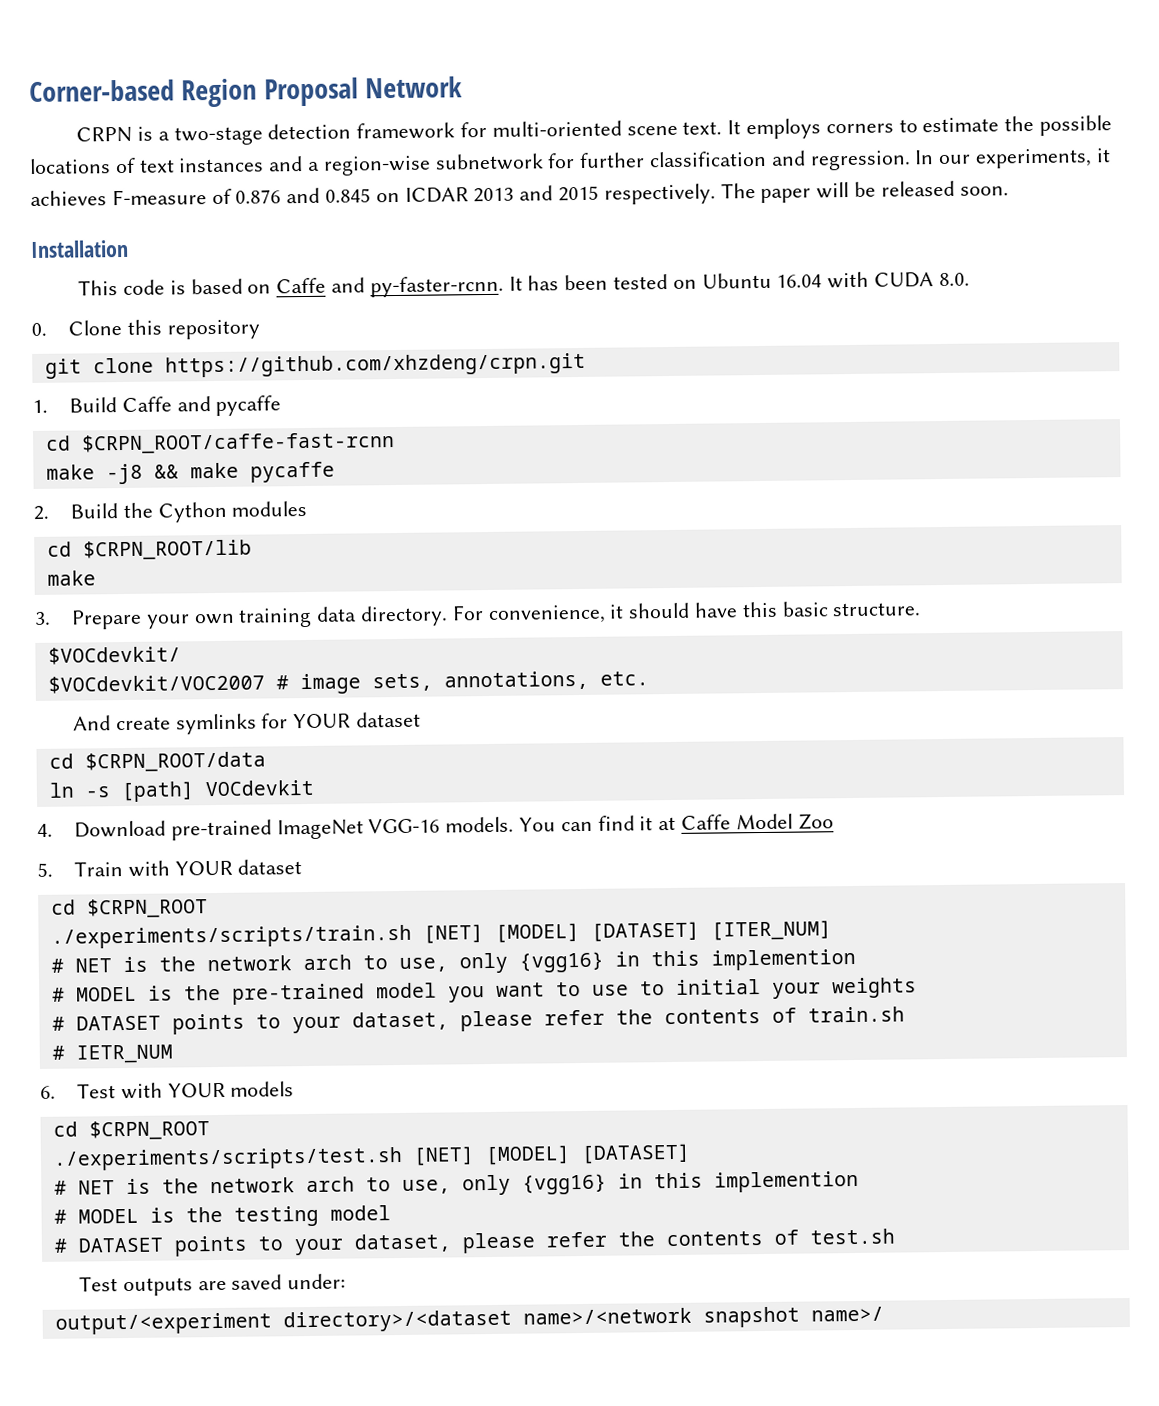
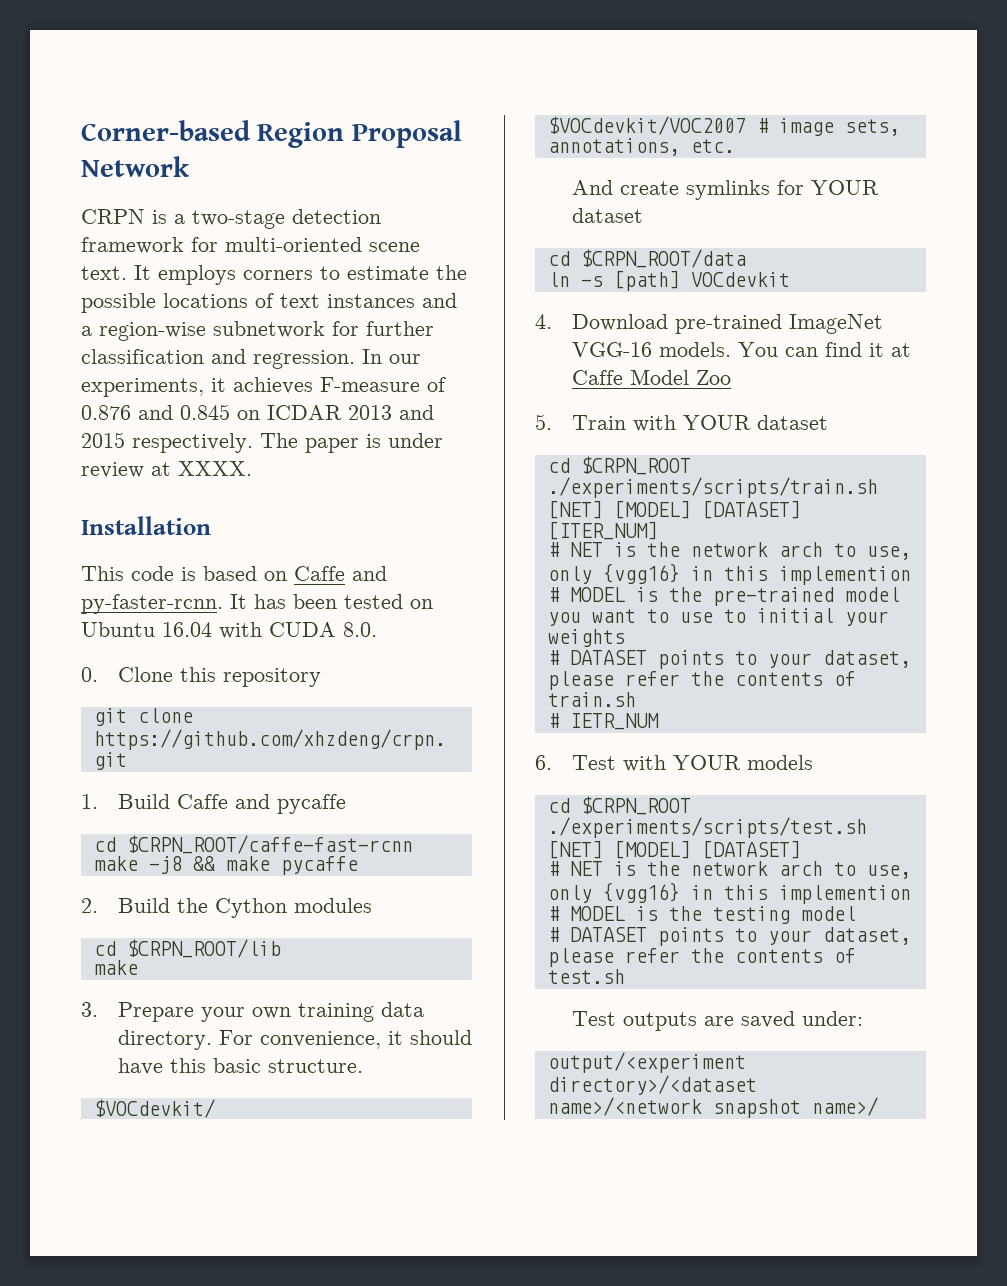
[816,180,1009,199] will be released soon. -> [366,433,443,448] [81,461,252,478] is under review at XXXX.

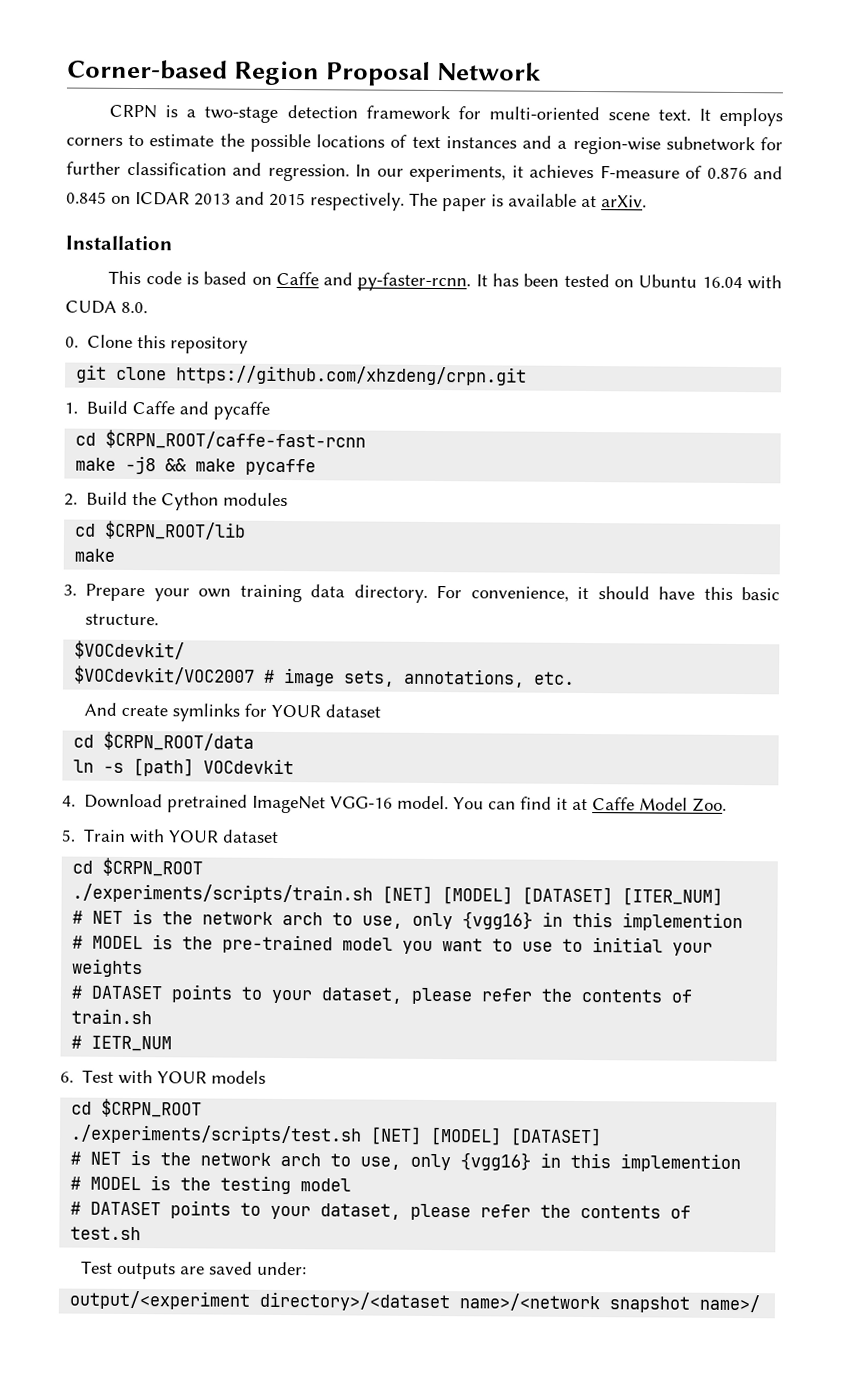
[388,433,443,448] [81,461,252,478] under review at XXXX. -> [508,193,647,208] available at arXiv.
[674,314,782,334] pre-trained -> [167,794,249,813] pretrained
[658,342,731,357] models. -> [397,795,450,810] model.
[695,370,731,385] Zoo -> [692,797,728,812] Zoo.

